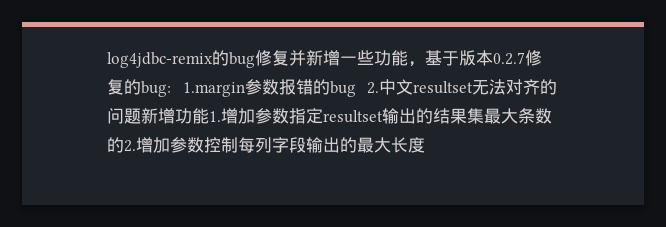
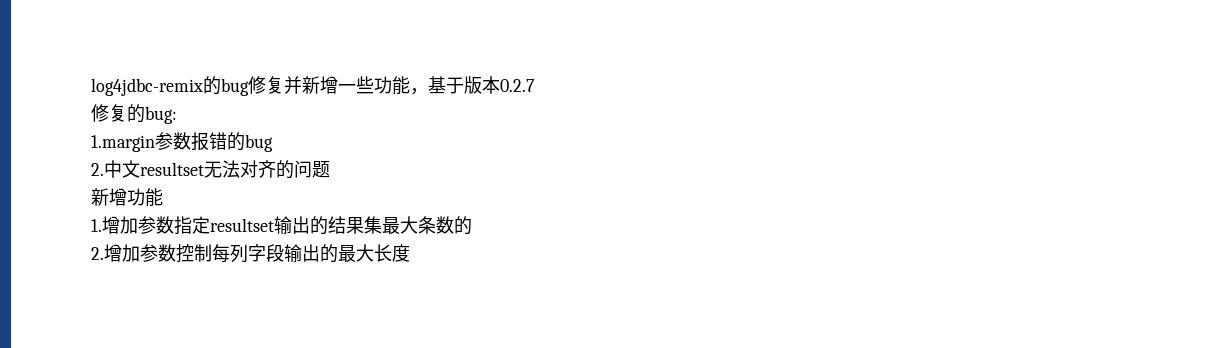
(525, 58) none -> (535, 85) //
(171, 89) none -> (177, 115) //
(356, 89) none -> (273, 143) //
(141, 116) none -> (330, 169) //
(209, 116) none -> (163, 197) //
(124, 145) none -> (472, 225) //

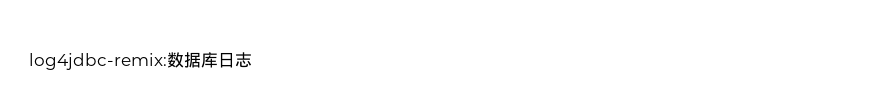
[91,76,535,96] [91,104,177,124] [91,132,273,152] [91,160,330,179] [91,188,163,207] [91,216,472,235] [91,244,410,263] log4jdbc-remix的bug修复并新增一些功能，基于版本0.2.7 // 修复的bug: // 1.margin参数报错的bug // 2.中文resultset无法对齐的问题 // 新增功能 // 1.增加参数指定resultset输出的结果集最大条数的 // 2.增加参数控制每列字段输出的最大长度 -> [29,52,252,70] log4jdbc-remix:数据库日志

